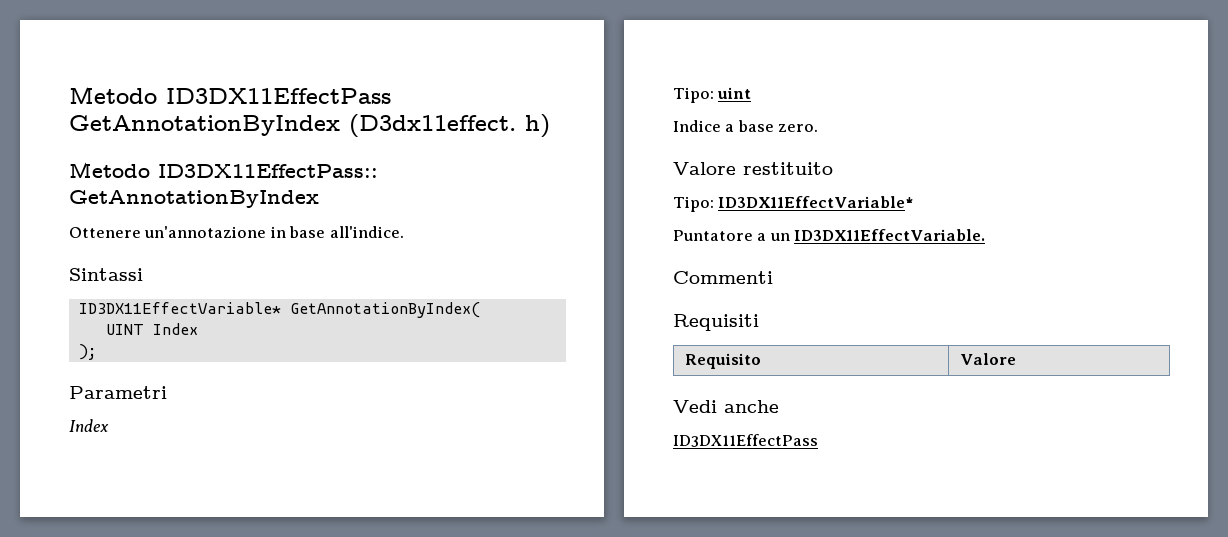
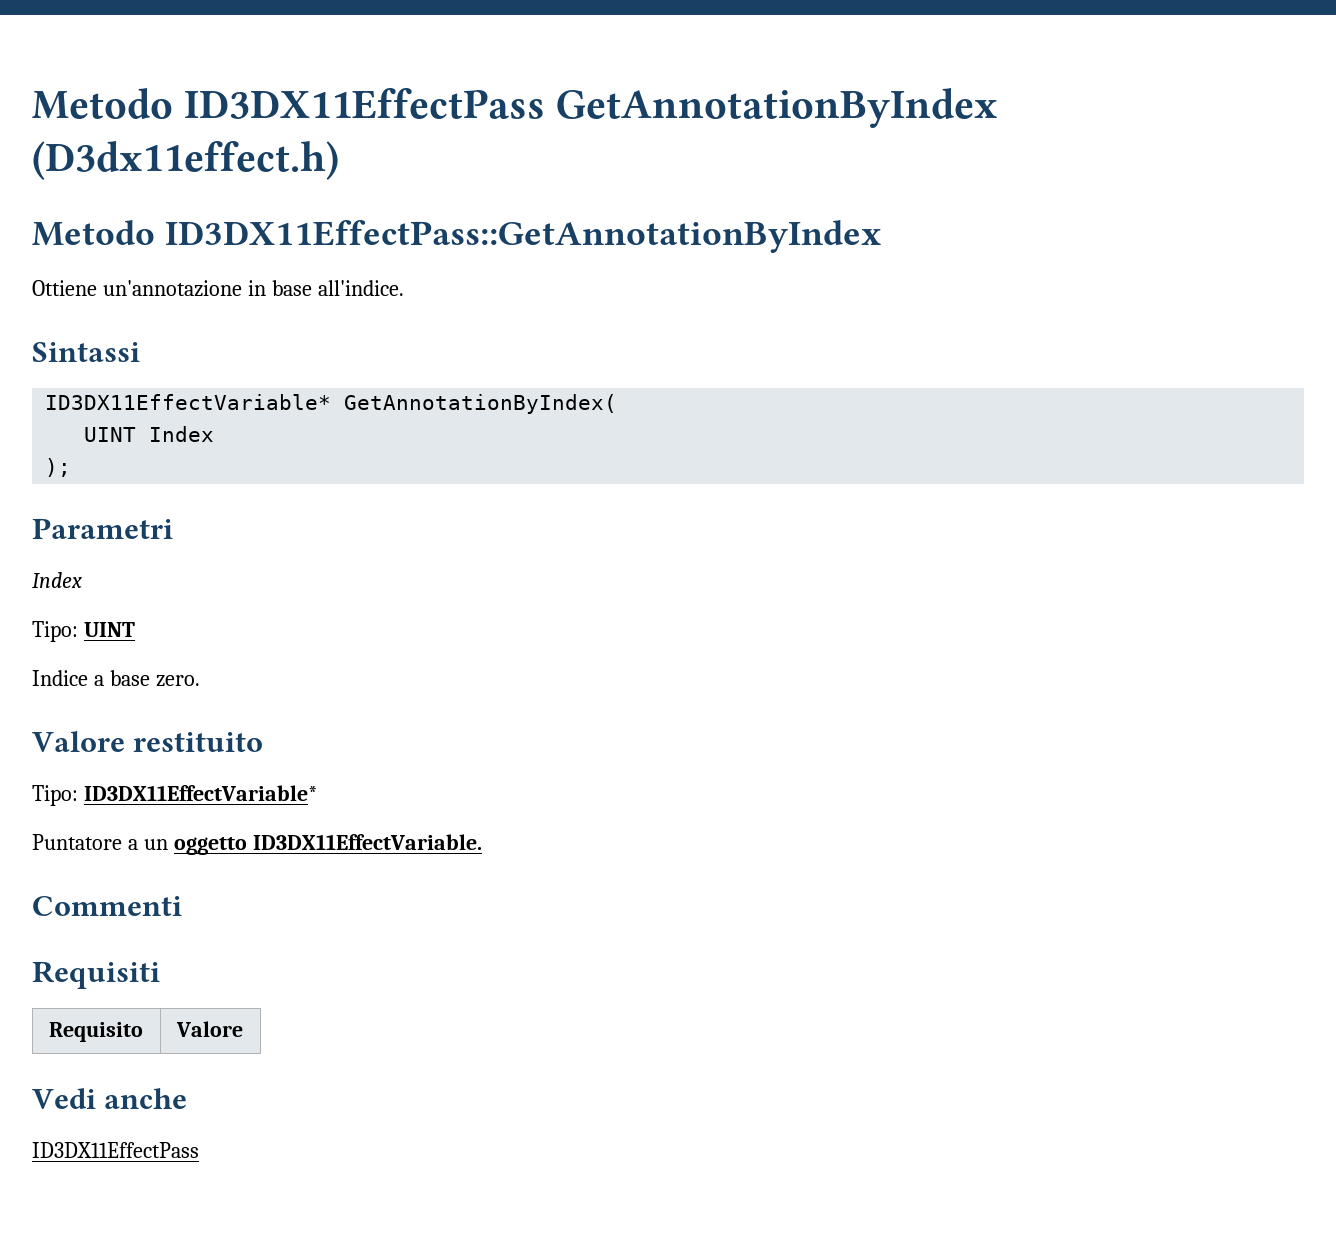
[349,114,550,138] [69,162,378,178] [69,190,319,208] [69,227,141,238] (D3dx11effect. h) // Metodo ID3DX11EffectPass:: GetAnnotationByIndex // Ottenere -> [32,141,339,180] [32,220,881,253] [32,280,97,296] (D3dx11effect.h) // Metodo ID3DX11EffectPass::GetAnnotationByIndex // Ottiene
[717,87,752,99] uint -> [83,622,135,637] UINT
(790, 237) none -> [173,837,247,855] oggetto

